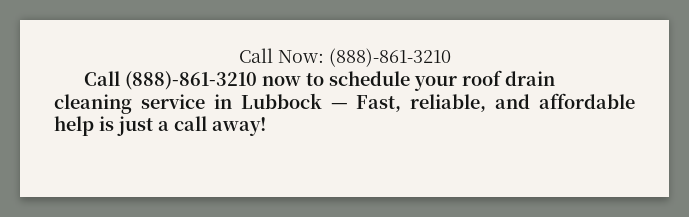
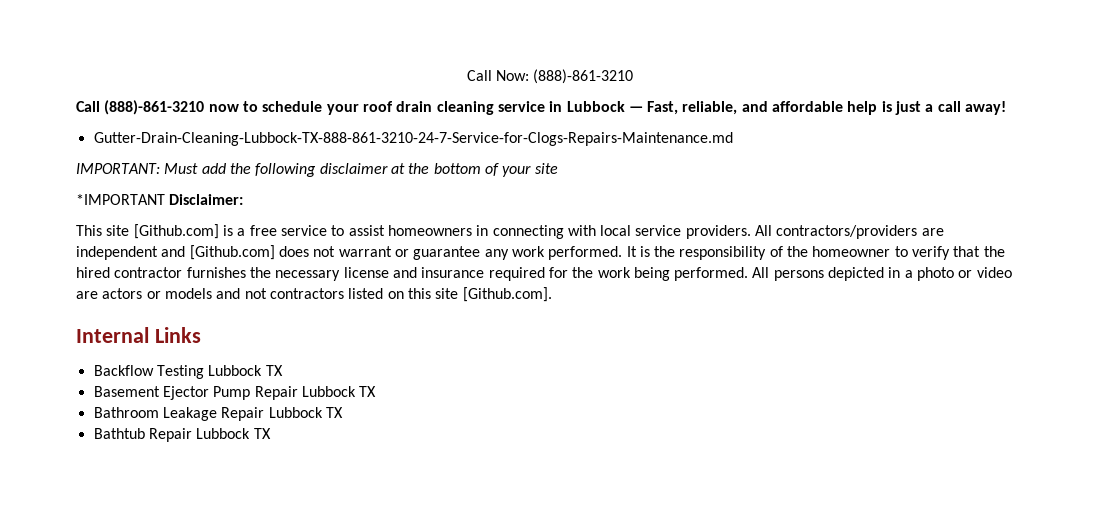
(266, 126) none -> [93,132,733,146] [76,163,558,177] [76,194,244,205] [76,224,944,239] [76,245,1005,260] [76,267,1012,281] [76,287,552,302] [76,327,201,343] [93,365,283,379] [93,386,377,400] [93,407,343,421] [93,428,271,442] // Gutter-Drain-Cleaning-Lubbock-TX-888-861-3210-24-7-Service-for-Clogs-Repairs-Maintenance.md // IMPORTANT: Must add the following disclaimer at the bottom of your site // *IMPORTANT Disclaimer: // This site [Github.com] is a free service to assist homeowners in connecting with local service providers. All contractors/providers are independent and [Github.com] does not warrant or guarantee any work performed. It is the responsibility of the homeowner to verify that the hired contractor furnishes the necessary license and insurance required for the work being performed. All persons depicted in a photo or video are actors or models and not contractors listed on this site [Github.com]. // Internal Links // Backflow Testing Lubbock TX // Basement Ejector Pump Repair Lubbock TX // Bathroom Leakage Repair Lubbock TX // Bathtub Repair Lubbock TX

